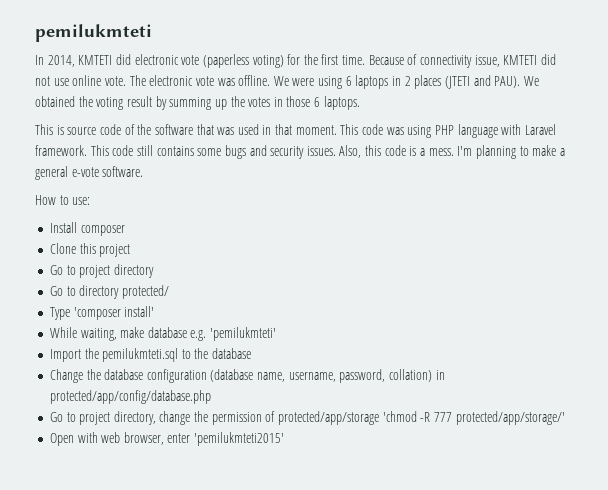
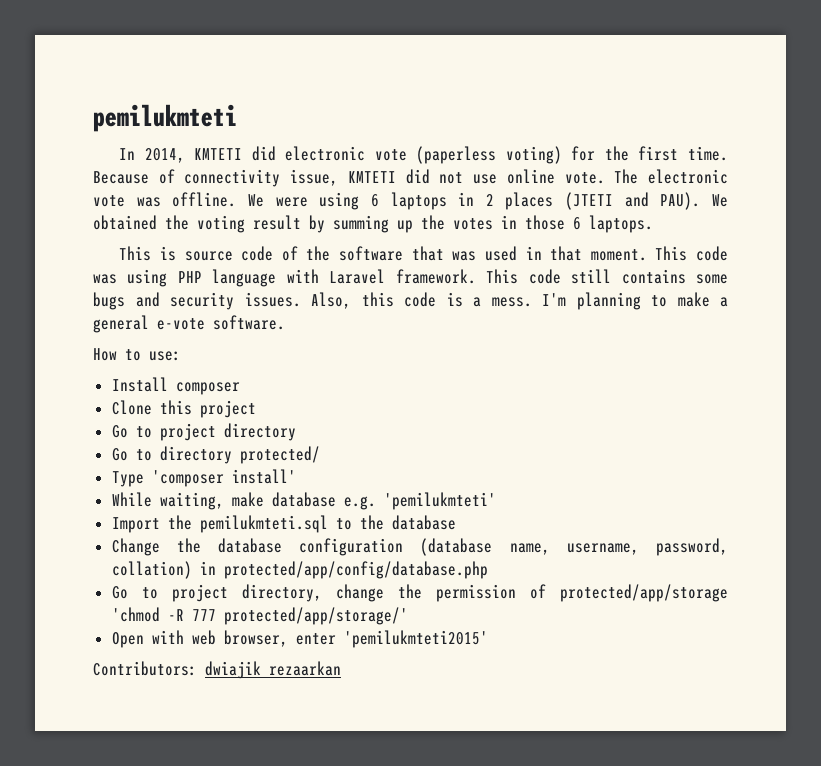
(285, 439) none -> [93,661,341,679] // Contributors: dwiajik rezaarkan

